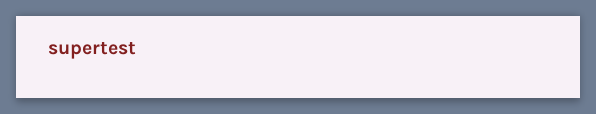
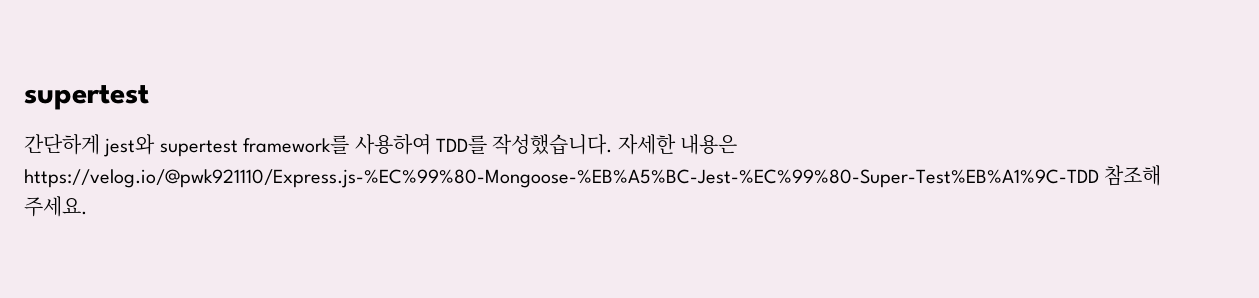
[48,42,136,59] supertest -> [24,85,149,110] [24,134,738,157] [24,165,1162,188] [24,196,87,217] supertest // 간단하게 jest와 supertest framework를 사용하여 TDD를 작성했습니다. 자세한 내용은 https://velog.io/@pwk921110/Express.js-%EC%99%80-Mongoose-%EB%A5%BC-Jest-%EC%99%80-Super-Test%EB%A1%9C-TDD 참조해 주세요.

